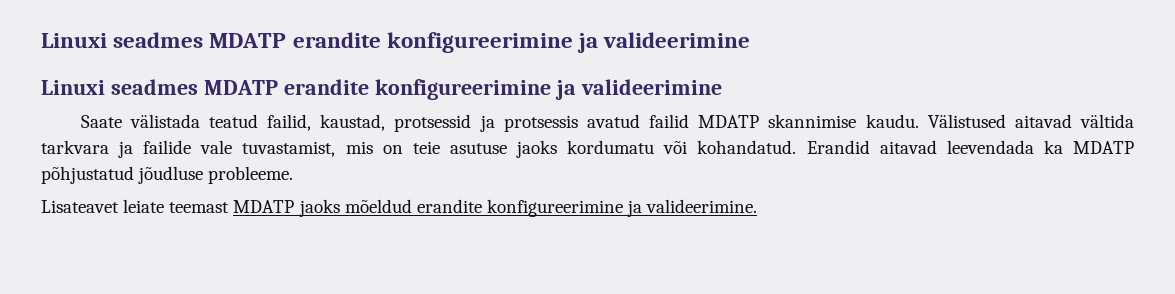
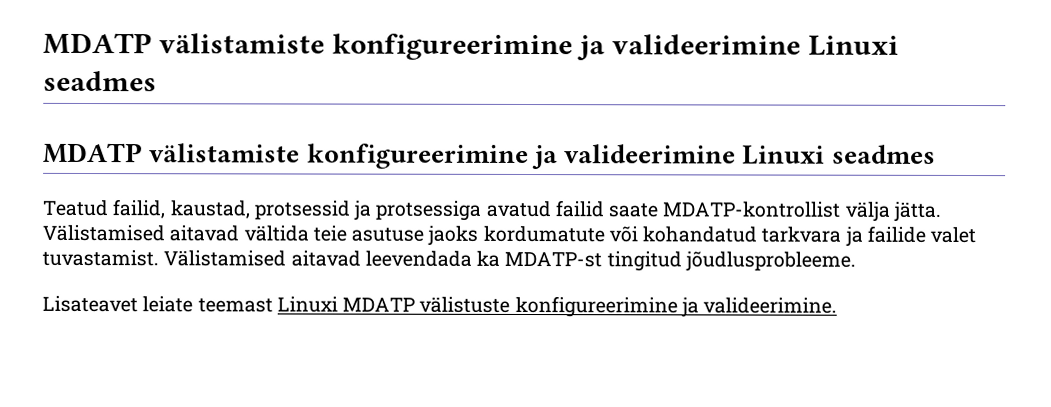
[41,32,751,53] [41,79,722,100] [80,114,258,128] Linuxi seadmes MDATP erandite konfigureerimine ja valideerimine // Linuxi seadmes MDATP erandite konfigureerimine ja valideerimine // Saate välistada teatud -> [43,32,899,61] [43,70,157,92] [43,142,936,170] [42,199,109,217] MDATP välistamiste konfigureerimine ja valideerimine Linuxi seadmes // MDATP välistamiste konfigureerimine ja valideerimine Linuxi seadmes // Teatud
[503,115,578,132] protsessis -> [375,200,483,221] protsessiga
[698,114,1134,128] [41,140,1134,158] [41,166,294,184] MDATP skannimise kaudu. Välistused aitavad vältida tarkvara ja failide vale tuvastamist, mis on teie asutuse jaoks kordumatu või kohandatud. Erandid aitavad leevendada ka MDATP põhjustatud jõudluse probleeme. -> [608,201,942,222] [42,224,977,247] [42,249,856,272] saate MDATP-kontrollist välja jätta. Välistamised aitavad vältida teie asutuse jaoks kordumatute või kohandatud tarkvara ja failide valet tuvastamist. Välistamised aitavad leevendada ka MDATP-st tingitud jõudlusprobleeme.
[233,199,482,217] MDATP jaoks mõeldud erandite -> [276,296,511,313] Linuxi MDATP välistuste

